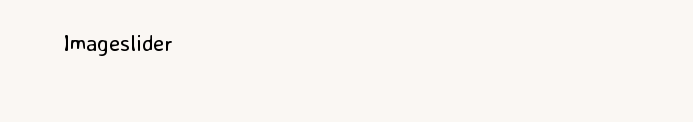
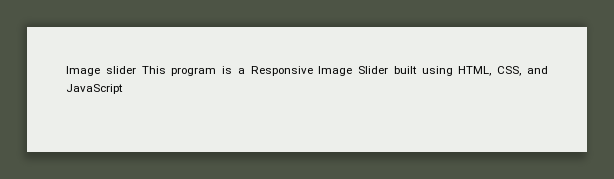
[63,35,173,56] Imageslider -> [66,66,548,76] [66,84,123,94] Image slider This program is a Responsive Image Slider built using HTML, CSS, and JavaScript

